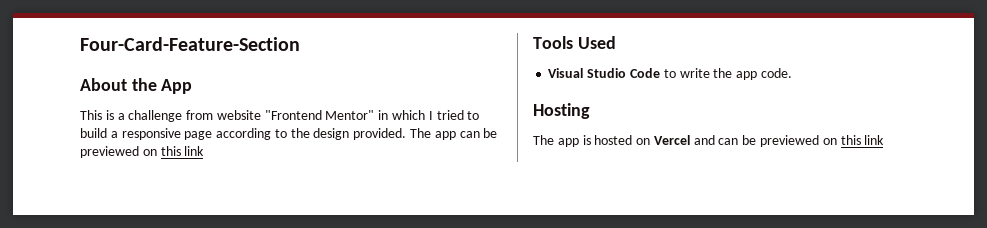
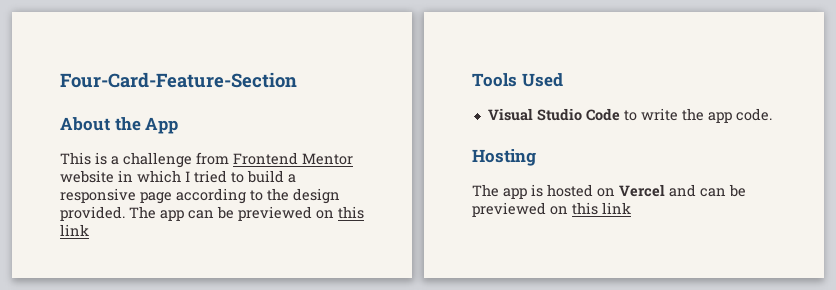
[216,110,375,120] website "Frontend Mentor" -> [233,152,353,165] [60,170,114,183] Frontend Mentor website

